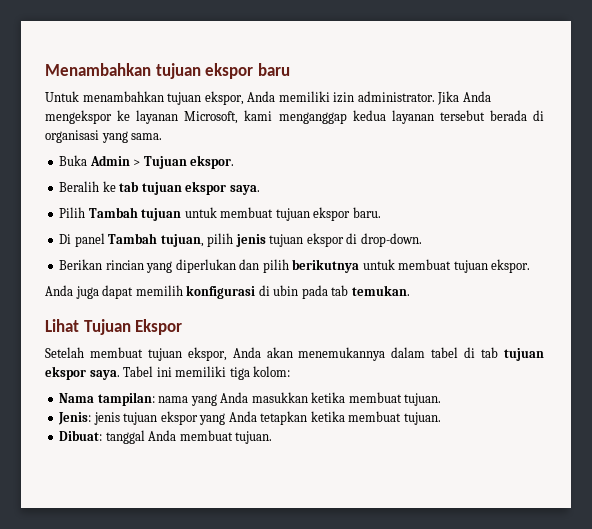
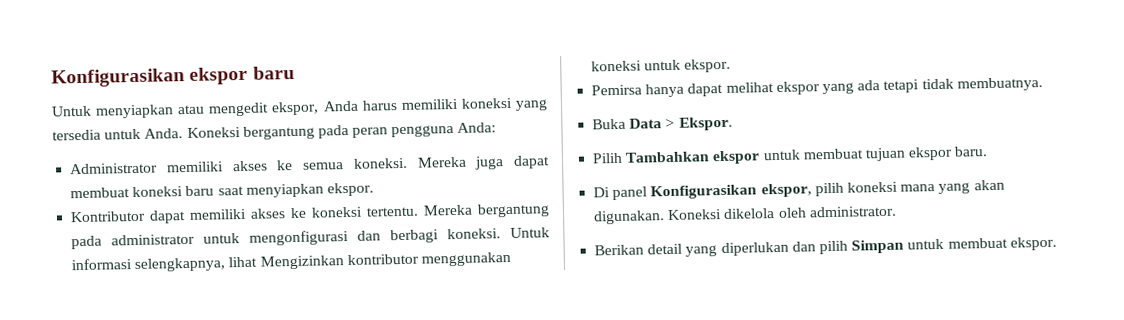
[45,63,201,79] Menambahkan tujuan -> [51,68,185,88] Konfigurasikan
[82,91,491,105] [45,110,545,124] [45,130,163,143] [59,155,235,169] [59,181,260,195] menambahkan tujuan ekspor, Anda memiliki izin administrator. Jika Anda mengekspor ke layanan Microsoft, kami menganggap kedua layanan tersebut berada di organisasi yang sama. // Buka Admin > Tujuan ekspor. // Beralih ke tab tujuan ekspor saya. -> [95,97,548,119] [52,122,497,141] [69,155,550,175] [70,182,374,199] [70,203,550,224] [71,227,550,250] [71,251,511,272] [591,58,732,73] [591,77,1043,98] [592,116,733,131] menyiapkan atau mengedit ekspor, Anda harus memiliki koneksi yang tersedia untuk Anda. Koneksi bergantung pada peran pengguna Anda: // Administrator memiliki akses ke semua koneksi. Mereka juga dapat membuat koneksi baru saat menyiapkan ekspor. // Kontributor dapat memiliki akses ke koneksi tertentu. Mereka bergantung pada administrator untuk mengonfigurasi dan berbagi koneksi. Untuk informasi selengkapnya, lihat Mengizinkan kontributor menggunakan koneksi untuk ekspor. // Pemirsa hanya dapat melihat ekspor yang ada tetapi tidak membuatnya. // Buka Data > Ekspor.
[88,207,182,221] Tambah tujuan -> [625,150,761,165] Tambahkan ekspor
[108,233,422,247] Tambah tujuan, pilih jenis tujuan ekspor di drop-down. -> [650,179,1005,200] [593,205,897,225] Konfigurasikan ekspor, pilih koneksi mana yang akan digunakan. Koneksi dikelola oleh administrator.
[105,260,144,270] rincian -> [647,243,683,255] detail
[292,259,531,273] [45,285,410,299] [45,319,183,335] [45,347,545,361] [45,366,291,380] [59,392,442,406] [58,411,441,425] [59,430,273,444] berikutnya untuk membuat tujuan ekspor. // Anda juga dapat memilih konfigurasi di ubin pada tab temukan. // Lihat Tujuan Ekspor // Setelah membuat tujuan ekspor, Anda akan menemukannya dalam tabel di tab tujuan ekspor saya. Tabel ini memiliki tiga kolom: // Nama tampilan: nama yang Anda masukkan ketika membuat tujuan. // Jenis: jenis tujuan ekspor yang Anda tetapkan ketika membuat tujuan. // Dibuat: tanggal Anda membuat tujuan. -> [851,236,1057,254] Simpan untuk membuat ekspor.

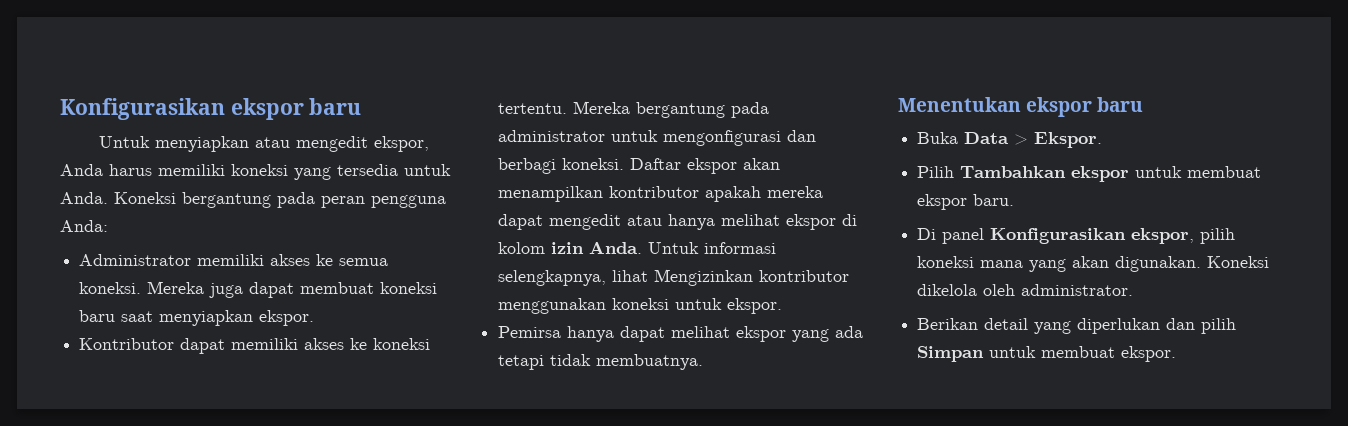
(502, 234) none -> [630,158,781,174] [498,186,824,202] [498,214,858,230] [498,241,643,254] Daftar ekspor akan menampilkan kontributor apakah mereka dapat mengedit atau hanya melihat ekspor di kolom izin Anda.
(1043, 84) none -> [898,97,1144,117] // Menentukan ekspor baru
[864,147,906,162] tujuan -> (1262, 172) none

